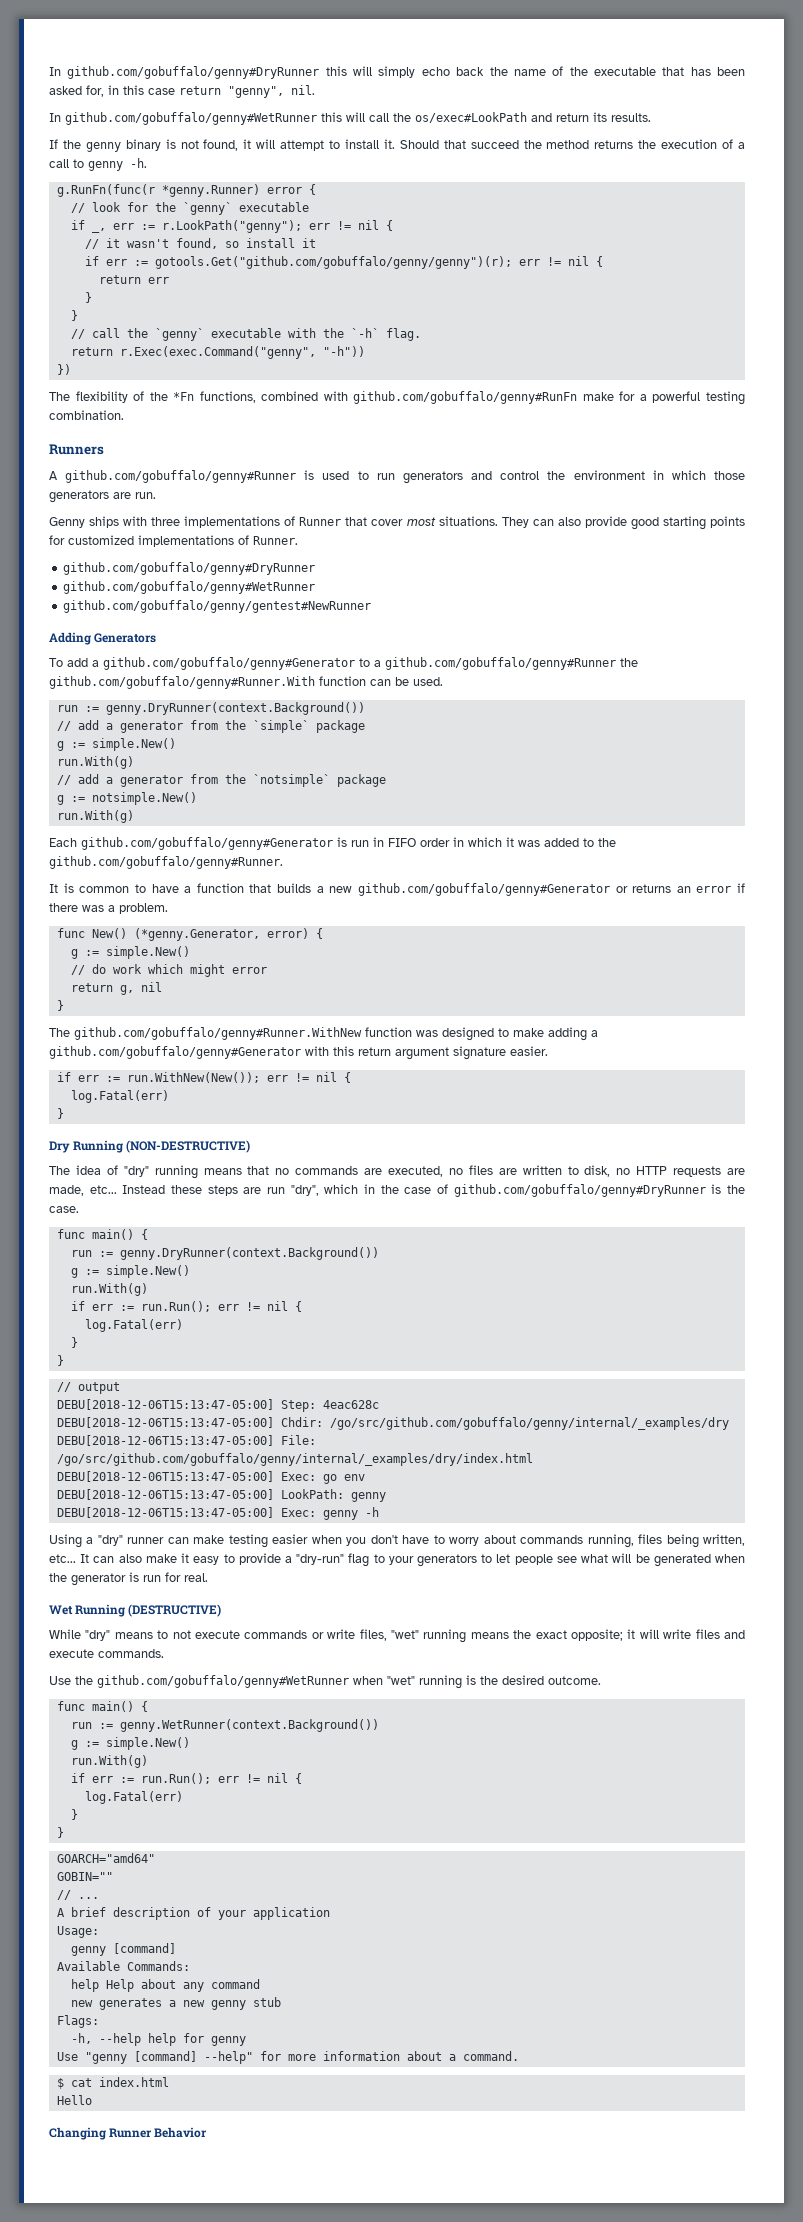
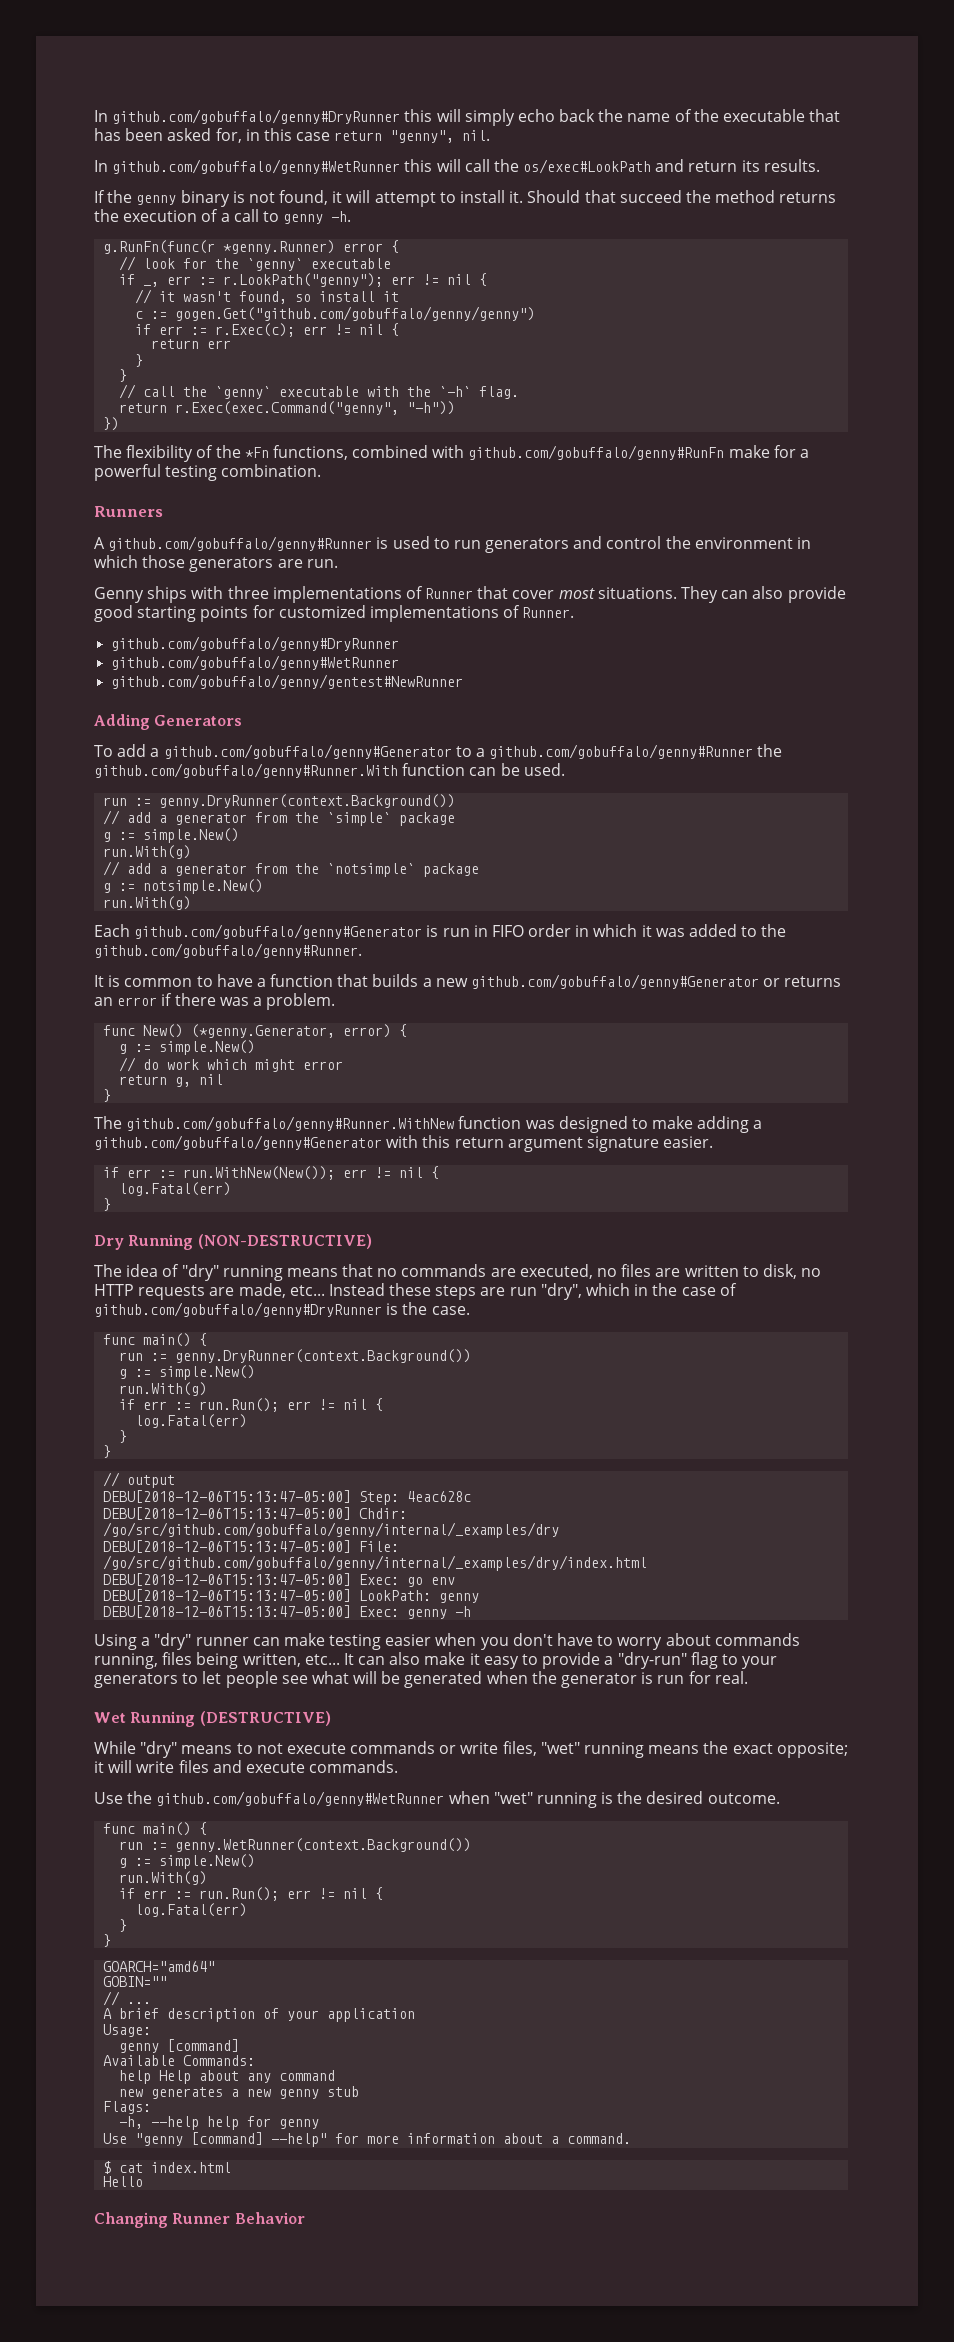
[84,256,512,269] // if err := gotools.Get("github.com/gobuffalo/genny/genny")(r); -> [135,306,536,321] [135,323,296,337] // c := gogen.Get("github.com/gobuffalo/genny/genny") // if err := r.Exec(c);

